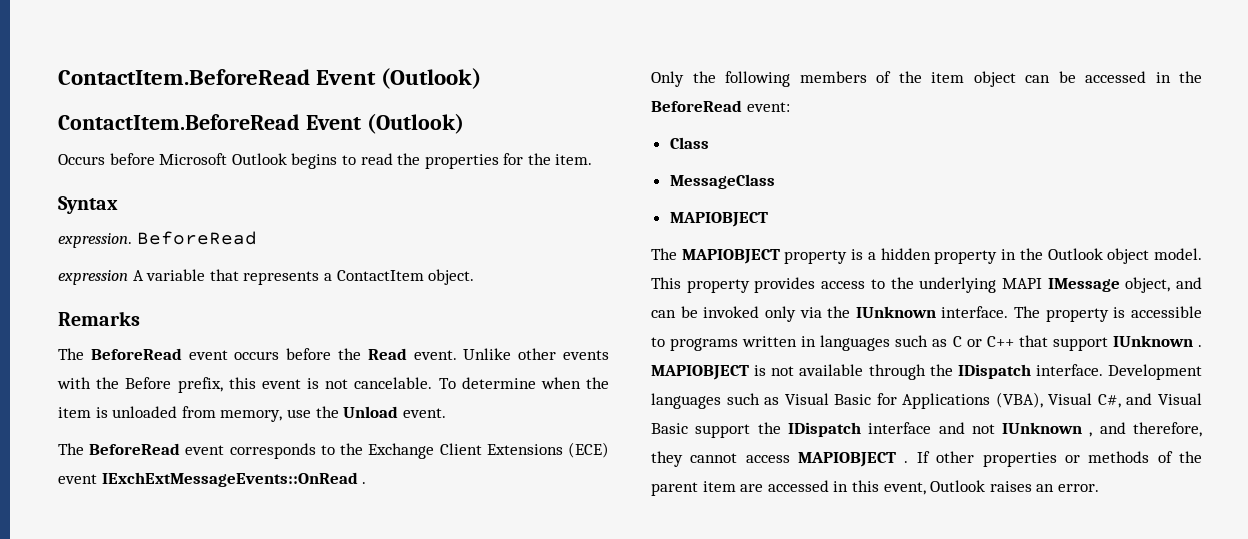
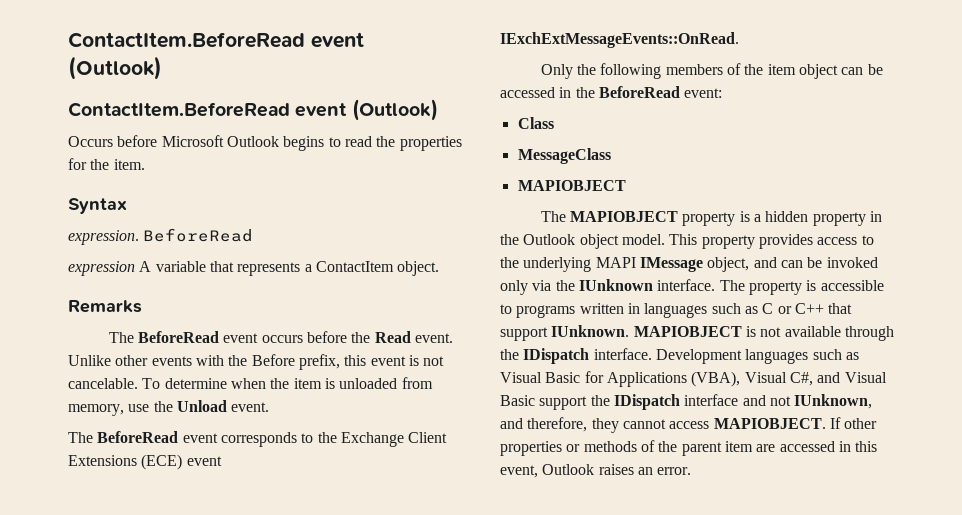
[58,69,377,85] ContactItem.BeforeRead Event -> [68,32,364,48] ContactItem.BeforeRead event
[305,115,361,130] Event -> [295,103,348,117] event
[101,472,367,487] IExchExtMessageEvents::OnRead . -> [500,32,739,48] IExchExtMessageEvents::OnRead.
[1112,335,1202,347] IUnknown . -> [551,325,630,337] IUnknown.
[1002,422,1093,437] IUnknown , -> [794,394,873,409] IUnknown,
[798,452,909,467] MAPIOBJECT . -> [713,418,826,429] MAPIOBJECT.

